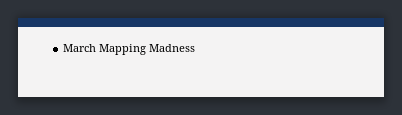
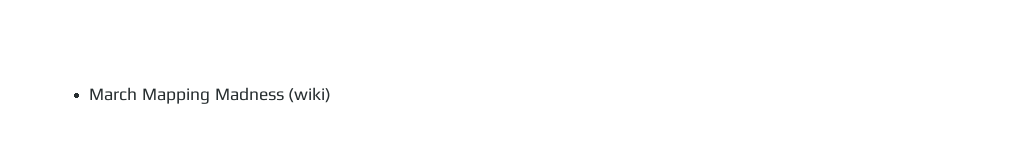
(196, 48) none -> [288,87,332,103] (wiki)

